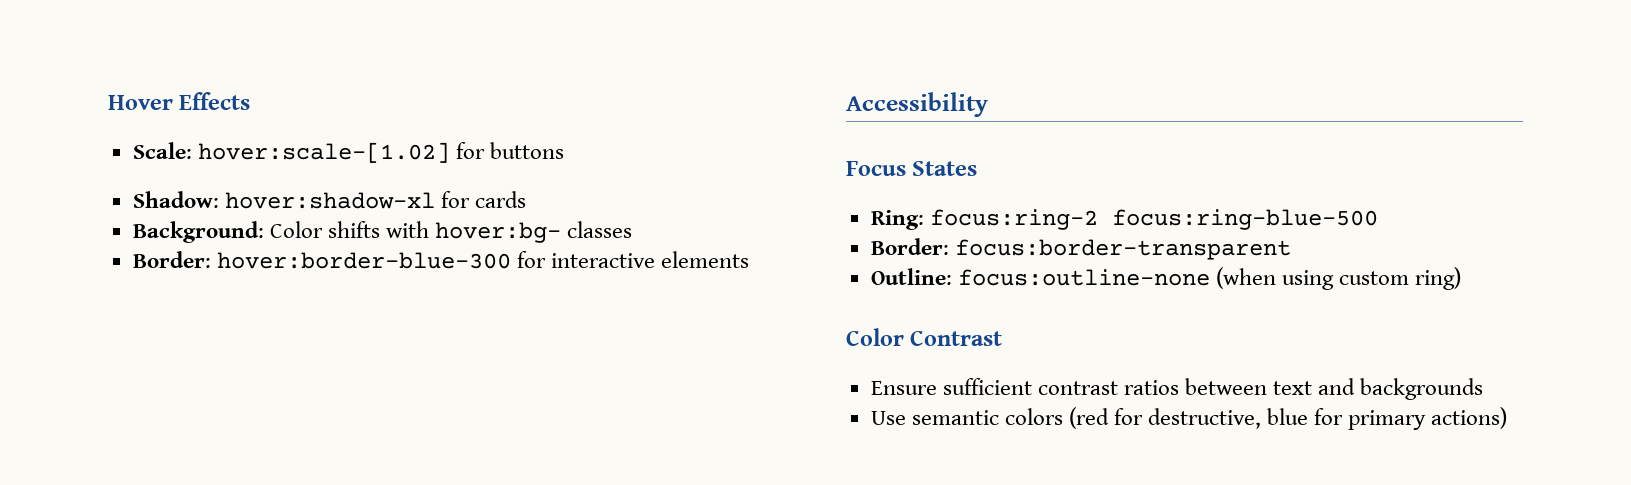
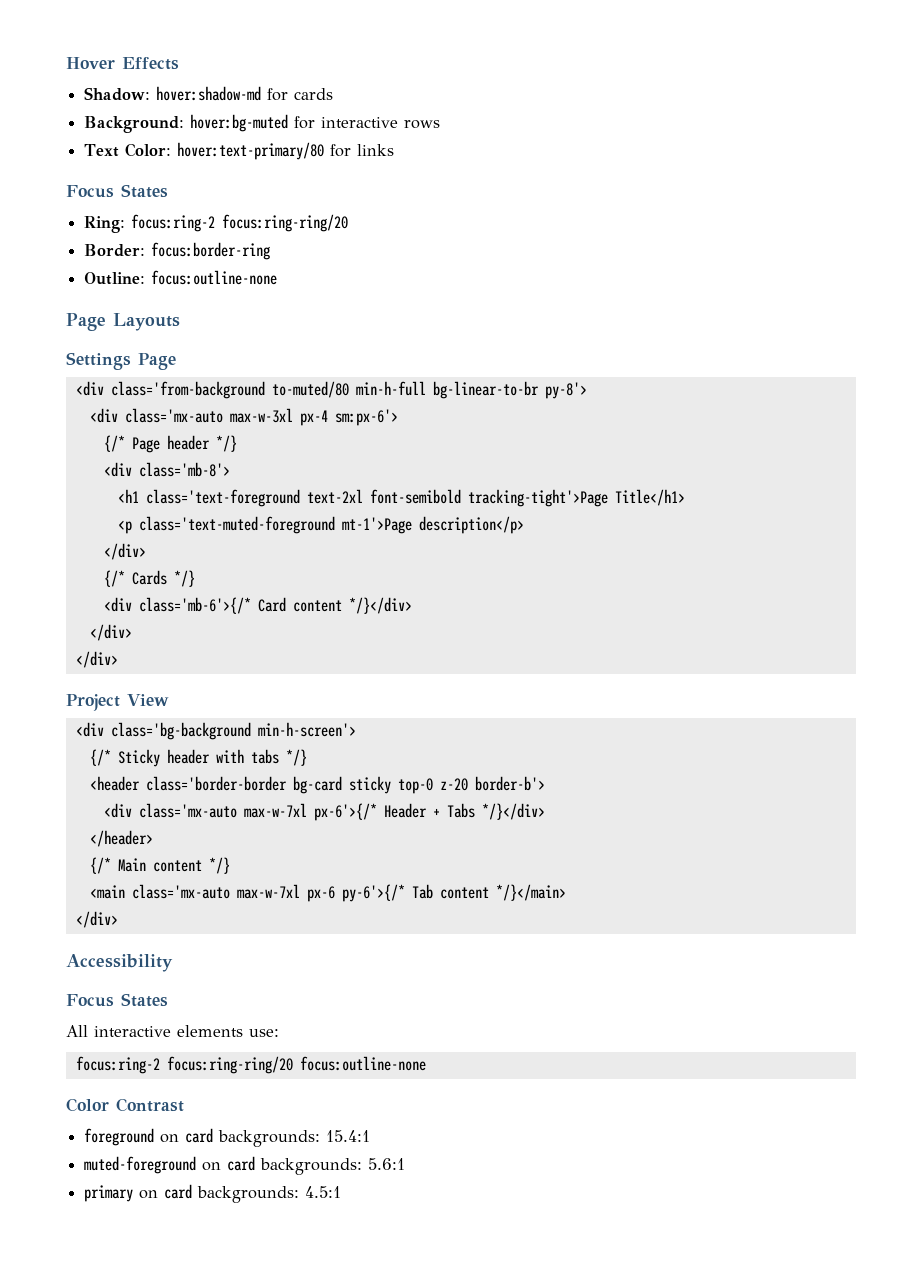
[132,142,564,163] // Scale: hover:scale-[1.02] for buttons -> (179, 63) none
[224,192,435,209] hover:shadow-xl -> [156,86,262,101] hover:shadow-md
[269,221,633,243] [132,251,750,269] [846,92,988,117] [846,161,978,176] [870,209,1378,230] [870,238,1291,260] [870,267,1462,290] [846,328,1003,346] [870,378,1484,400] [870,407,1508,430] Color shifts with hover:bg- classes // Border: hover:border-blue-300 for interactive elements // Accessibility // Focus States // Ring: focus:ring-2 focus:ring-blue-500 // Border: focus:border-transparent // Outline: focus:outline-none (when using custom ring) // Color Contrast // Ensure sufficient contrast ratios between text and backgrounds // Use semantic colors (red for destructive, blue for primary actions) -> [190,114,441,132] [84,142,395,160] [66,184,168,198] [84,214,349,233] [84,242,271,260] [84,270,278,285] [66,313,180,331] [66,352,176,370] [75,381,587,399] [89,408,398,426] [103,435,237,453] [103,462,230,477] [117,489,685,507] [117,516,524,534] [103,543,146,560] [103,570,195,587] [103,597,412,614] [89,624,132,641] [75,651,118,668] [66,694,169,711] [75,722,356,740] [89,749,307,767] [89,776,545,794] [103,803,545,821] [89,830,153,847] [89,857,230,874] [89,884,566,902] [75,911,118,928] [66,954,173,972] [66,993,168,1007] [66,1025,279,1037] [75,1056,426,1074] [66,1098,184,1112] [84,1128,371,1147] [84,1156,406,1175] [84,1184,342,1203] hover:bg-muted for interactive rows // Text Color: hover:text-primary/80 for links // Focus States // Ring: focus:ring-2 focus:ring-ring/20 // Border: focus:border-ring // Outline: focus:outline-none // Page Layouts // Settings Page // <div class='from-background to-muted/80 min-h-full bg-linear-to-br py-8'> // <div class='mx-auto max-w-3xl px-4 sm:px-6'> // {/* Page header */} // <div class='mb-8'> // <h1 class='text-foreground text-2xl font-semibold tracking-tight'>Page Title</h1> // <p class='text-muted-foreground mt-1'>Page description</p> // </div> // {/* Cards */} // <div class='mb-6'>{/* Card content */}</div> // </div> // </div> // Project View // <div class='bg-background min-h-screen'> // {/* Sticky header with tabs */} // <header class='border-border bg-card sticky top-0 z-20 border-b'> // <div class='mx-auto max-w-7xl px-6'>{/* Header + Tabs */}</div> // </header> // {/* Main content */} // <main class='mx-auto max-w-7xl px-6 py-6'>{/* Tab content */}</main> // </div> // Accessibility // Focus States // All interactive elements use: // focus:ring-2 focus:ring-ring/20 focus:outline-none // Color Contrast // foreground on card backgrounds: 15.4:1 // muted-foreground on card backgrounds: 5.6:1 // primary on card backgrounds: 4.5:1

